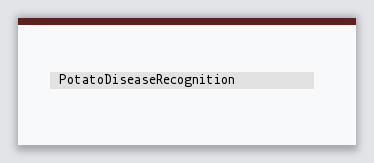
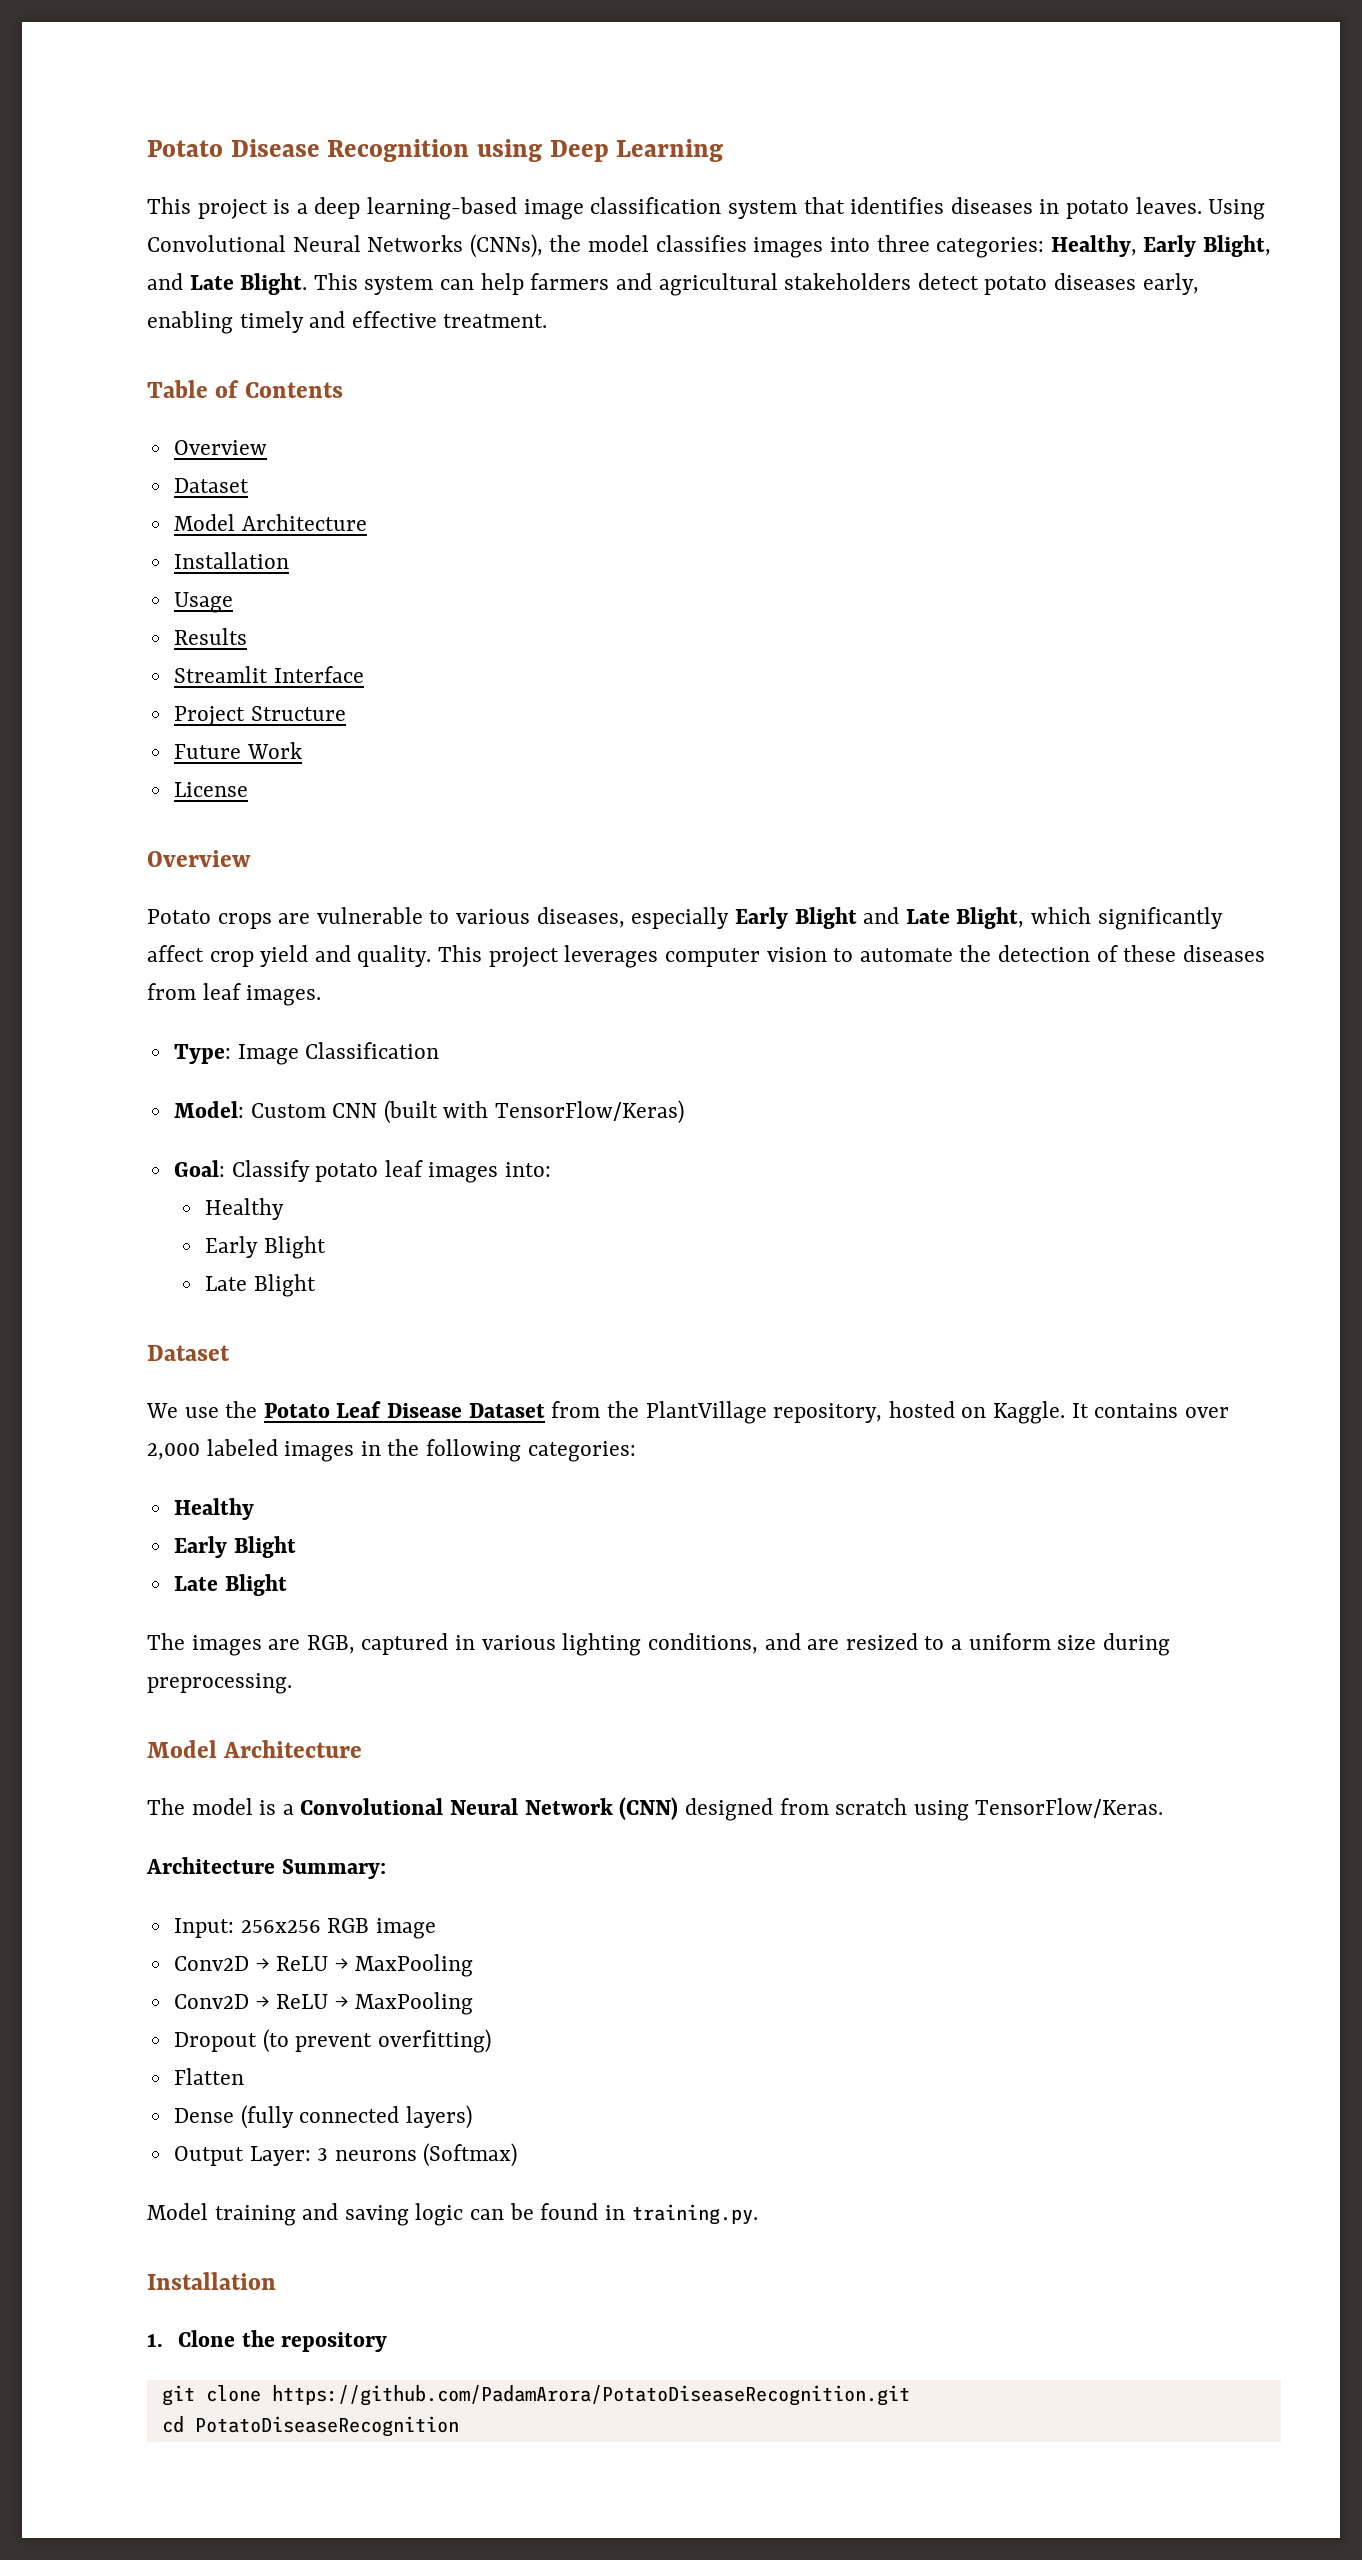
(58, 80) none -> [147,139,724,162] [147,197,1266,220] [147,234,1271,258] [147,273,1199,296] [147,311,548,334] [147,380,343,398] [173,440,267,455] [173,478,249,493] [173,514,367,531] [173,552,289,569] [173,592,233,613] [173,628,247,645] [173,666,364,683] [173,706,346,726] [173,742,302,759] [173,782,248,797] [147,850,251,867] [147,907,1223,930] [147,945,1265,968] [147,983,322,1006] [173,1042,440,1065] [173,1100,685,1124] [173,1160,552,1183] [205,1198,285,1220] [205,1236,326,1259] [205,1274,316,1297] [147,1345,230,1361] [146,1401,1229,1424] [147,1439,636,1462] [173,1498,254,1520] [173,1536,296,1558] [173,1574,287,1596] [147,1633,1170,1656] [147,1673,292,1694] [147,1740,363,1758] [147,1797,1164,1821] [146,1857,386,1879] [173,1918,436,1939] [173,1954,474,1977] [173,1992,474,2015] [173,2029,491,2053] [173,2068,244,2085] [173,2105,472,2129] [173,2143,518,2167] [147,2203,758,2226] [147,2272,276,2290] [147,2330,388,2352] [161,2385,910,2406] [161,2416,184,2433] Potato Disease Recognition using Deep Learning // This project is a deep learning-based image classification system that identifies diseases in potato leaves. Using Convolutional Neural Networks (CNNs), the model classifies images into three categories: Healthy, Early Blight, and Late Blight. This system can help farmers and agricultural stakeholders detect potato diseases early, enabling timely and effective treatment. // Table of Contents // Overview // Dataset // Model Architecture // Installation // Usage // Results // Streamlit Interface // Project Structure // Future Work // License // Overview // Potato crops are vulnerable to various diseases, especially Early Blight and Late Blight, which significantly affect crop yield and quality. This project leverages computer vision to automate the detection of these diseases from leaf images. // Type: Image Classification // Model: Custom CNN (built with TensorFlow/Keras) // Goal: Classify potato leaf images into: // Healthy // Early Blight // Late Blight // Dataset // We use the Potato Leaf Disease Dataset from the PlantVillage repository, hosted on Kaggle. It contains over 2,000 labeled images in the following categories: // Healthy // Early Blight // Late Blight // The images are RGB, captured in various lighting conditions, and are resized to a uniform size during preprocessing. // Model Architecture // The model is a Convolutional Neural Network (CNN) designed from scratch using TensorFlow/Keras. // Architecture Summary: // Input: 256x256 RGB image // Conv2D → ReLU → MaxPooling // Conv2D → ReLU → MaxPooling // Dropout (to prevent overfitting) // Flatten // Dense (fully connected layers) // Output Layer: 3 neurons (Softmax) // Model training and saving logic can be found in training.py. // Installation // 1. Clone the repository // git clone https://github.com/PadamArora/PotatoDiseaseRecognition.git // cd

